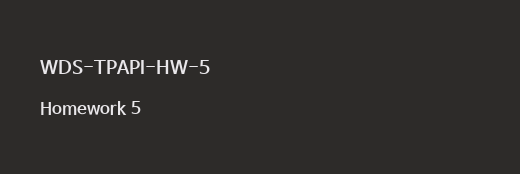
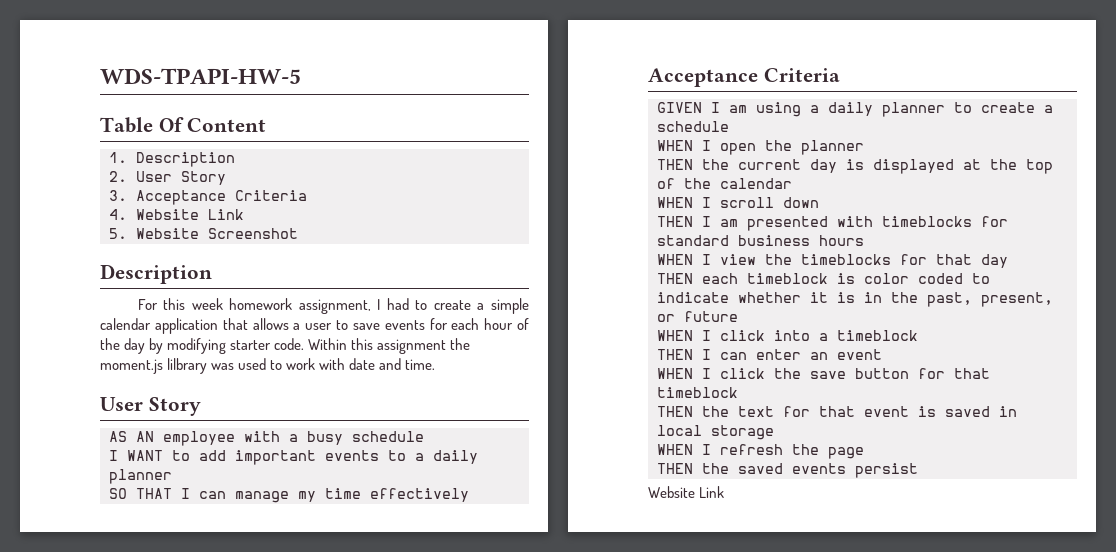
[40,101,141,115] Homework 5 -> [100,117,267,133] [109,152,235,167] [109,171,226,185] [109,190,307,205] [109,209,244,220] [109,228,298,239] [100,264,212,284] [137,298,529,314] [100,318,529,334] [100,338,471,354] [100,358,436,374] [100,397,201,416] [109,431,424,446] [109,450,478,465] [109,469,172,484] [109,488,469,503] [648,68,840,87] [657,102,1053,117] [657,121,729,132] [657,140,864,155] [657,159,1053,174] [657,178,792,189] [657,197,819,208] [657,216,1008,231] [657,235,864,246] [657,254,1008,268] [657,273,990,284] [657,292,1053,307] [657,311,738,322] [657,330,918,341] [657,349,882,360] [657,368,990,379] [657,387,738,398] [657,406,1017,417] [657,425,774,440] [657,444,864,459] [657,463,918,478] [648,486,725,498] Table Of Content // 1. Description // 2. User Story // 3. Acceptance Criteria // 4. Website Link // 5. Website Screenshot // Description // For this week homework assignment, I had to create a simple calendar application that allows a user to save events for each hour of the day by modifying starter code. Within this assignment the moment.js lilbrary was used to work with date and time. // User Story // AS AN employee with a busy schedule // I WANT to add important events to a daily planner // SO THAT I can manage my time effectively // Acceptance Criteria // GIVEN I am using a daily planner to create a schedule // WHEN I open the planner // THEN the current day is displayed at the top of the calendar // WHEN I scroll down // THEN I am presented with timeblocks for standard business hours // WHEN I view the timeblocks for that day // THEN each timeblock is color coded to indicate whether it is in the past, present, or future // WHEN I click into a timeblock // THEN I can enter an event // WHEN I click the save button for that timeblock // THEN the text for that event is saved in local storage // WHEN I refresh the page // THEN the saved events persist // Website Link

